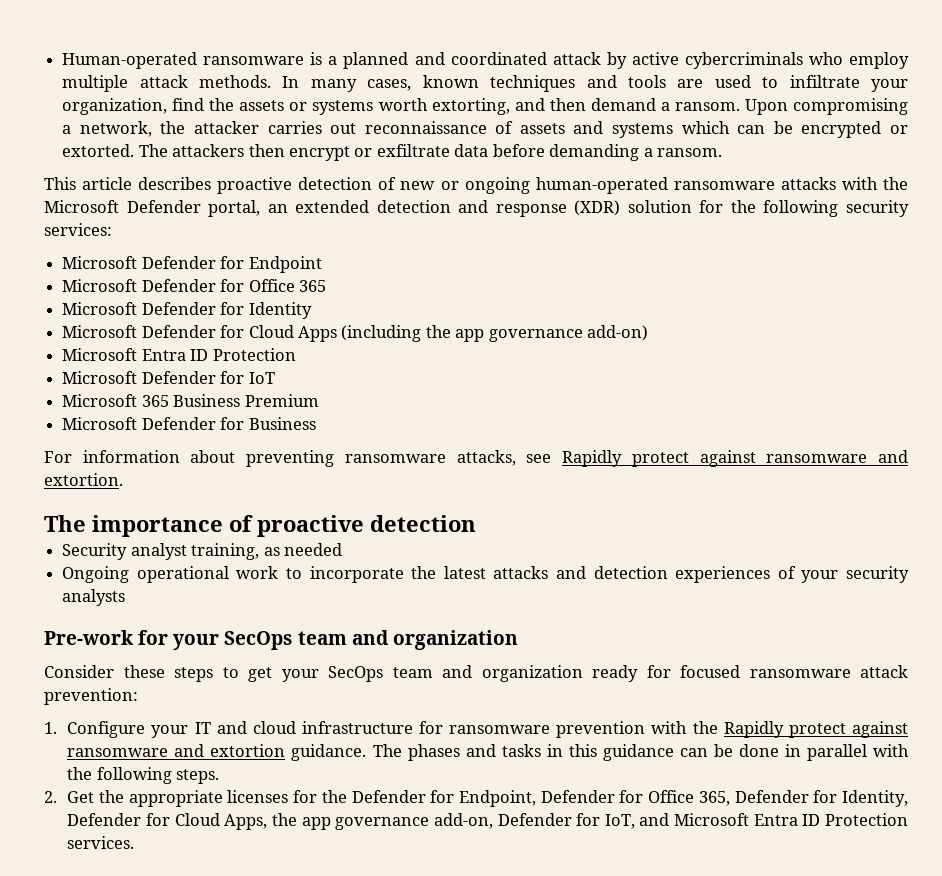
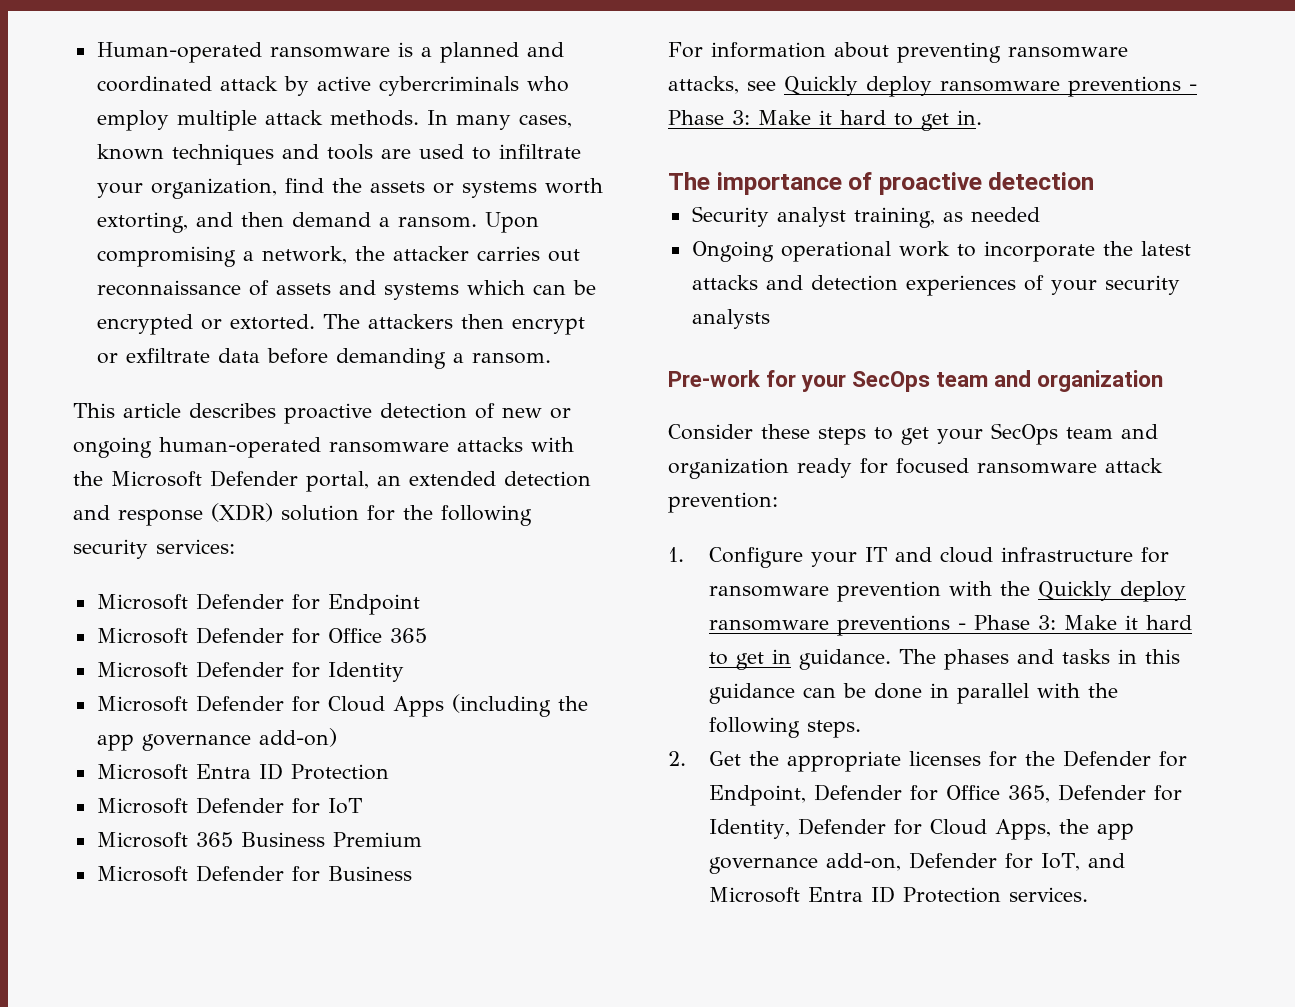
[562,450,909,467] [44,473,123,486] Rapidly protect against ransomware and extortion. -> [784,76,1197,97] [668,110,982,131] Quickly deploy ransomware preventions - Phase 3: Make it hard to get in.
[723,721,909,738] [67,744,286,757] Rapidly protect against ransomware and extortion -> [1037,581,1186,602] [708,615,1192,636] [708,649,791,670] Quickly deploy ransomware preventions - Phase 3: Make it hard to get in

